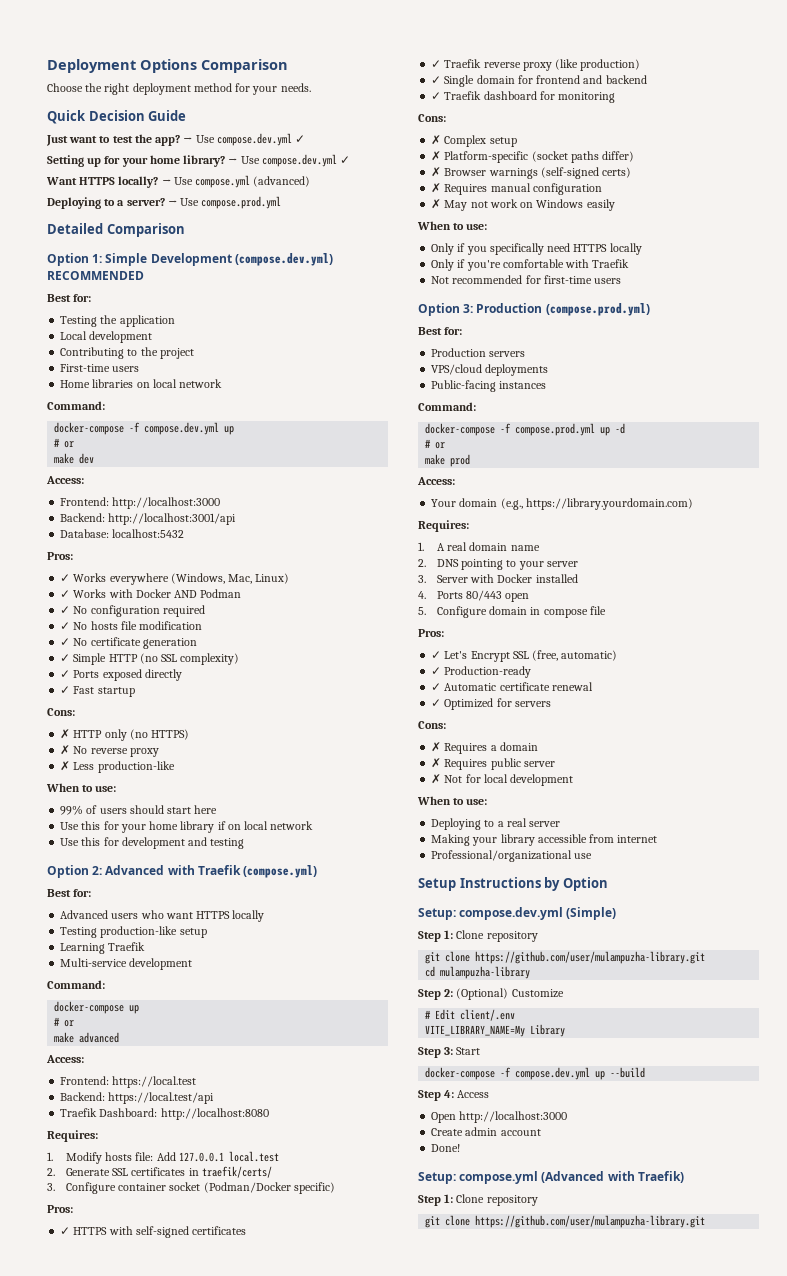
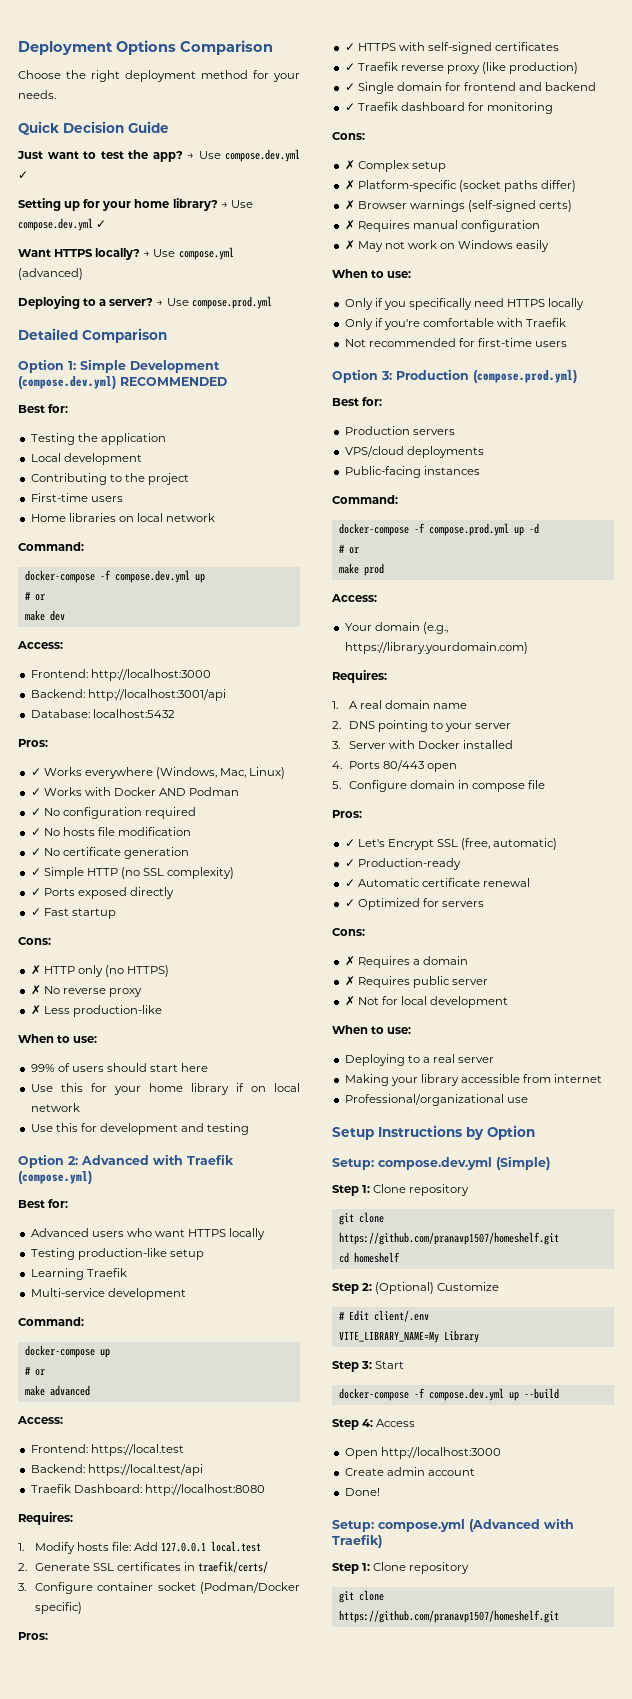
[475,951,706,964] https://github.com/user/mulampuzha-library.git -> [338,1232,559,1245] https://github.com/pranavp1507/homeshelf.git
[440,966,531,979] mulampuzha-library -> [353,1252,400,1263] homeshelf
[475,1215,706,1228] https://github.com/user/mulampuzha-library.git -> [338,1610,559,1623] https://github.com/pranavp1507/homeshelf.git

